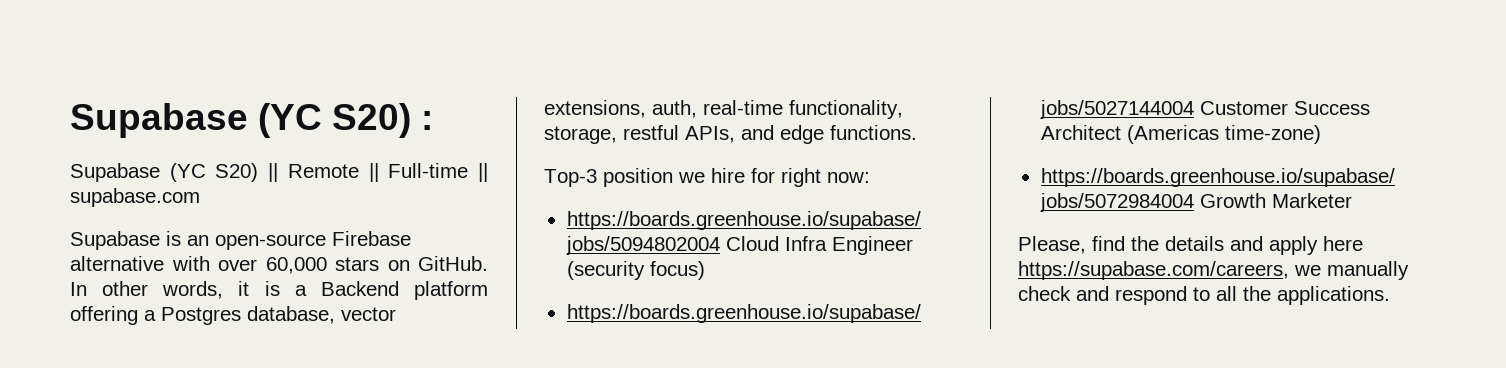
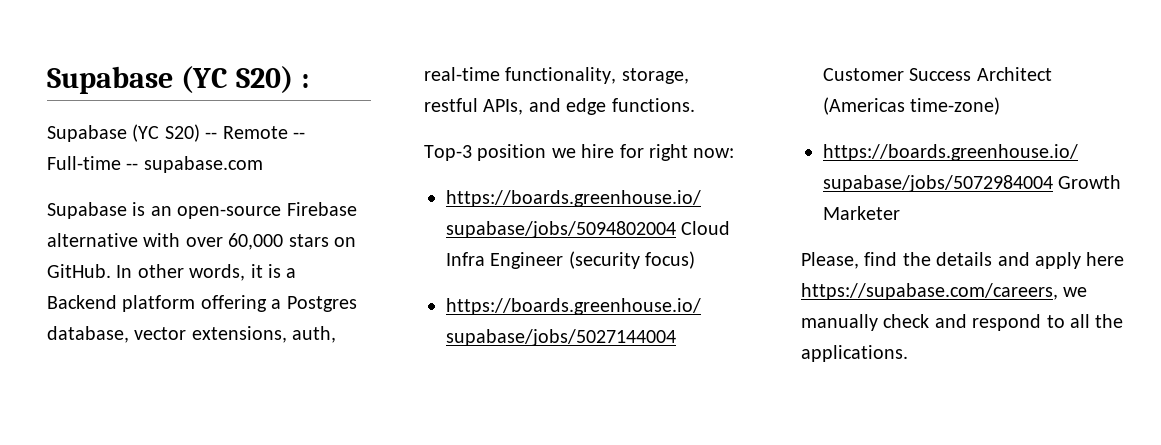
[268,163,489,182] || Remote || Full-time || -> [205,126,305,139] [47,156,139,170] -- Remote -- Full-time --

